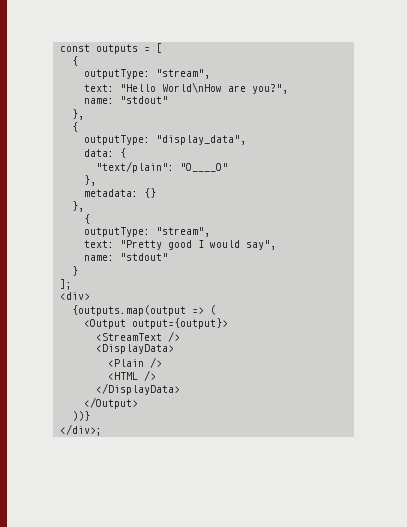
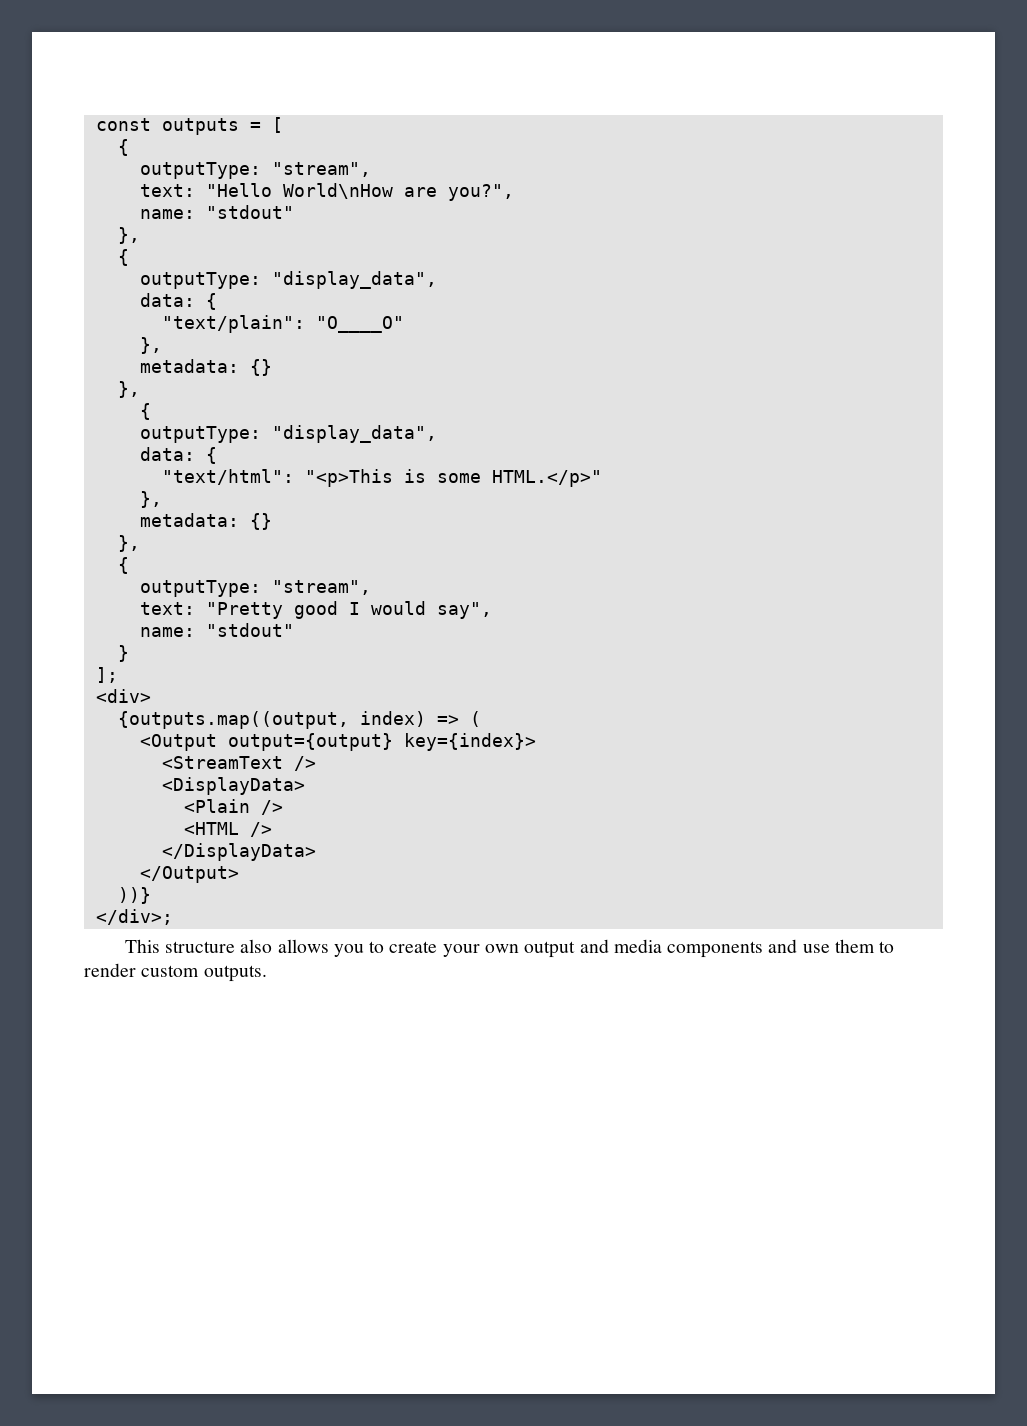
(90, 219) none -> [139,425,437,443] [139,447,217,464] [161,469,602,487] [139,491,162,508] [139,513,272,530] [117,535,140,552] [117,557,129,574] // outputType: "display_data", // data: { // "text/html": "<p>This is some HTML.</p>" // }, // metadata: {} // }, // {
[71,305,186,316] {outputs.map(output -> [117,711,426,729] {outputs.map((output, index)
[131,318,228,329] output={output}> -> [227,733,536,751] output={output} key={index}>
(102, 430) none -> [124,939,895,958] [84,963,267,982] // This structure also allows you to create your own output and media components and use them to render custom outputs.

